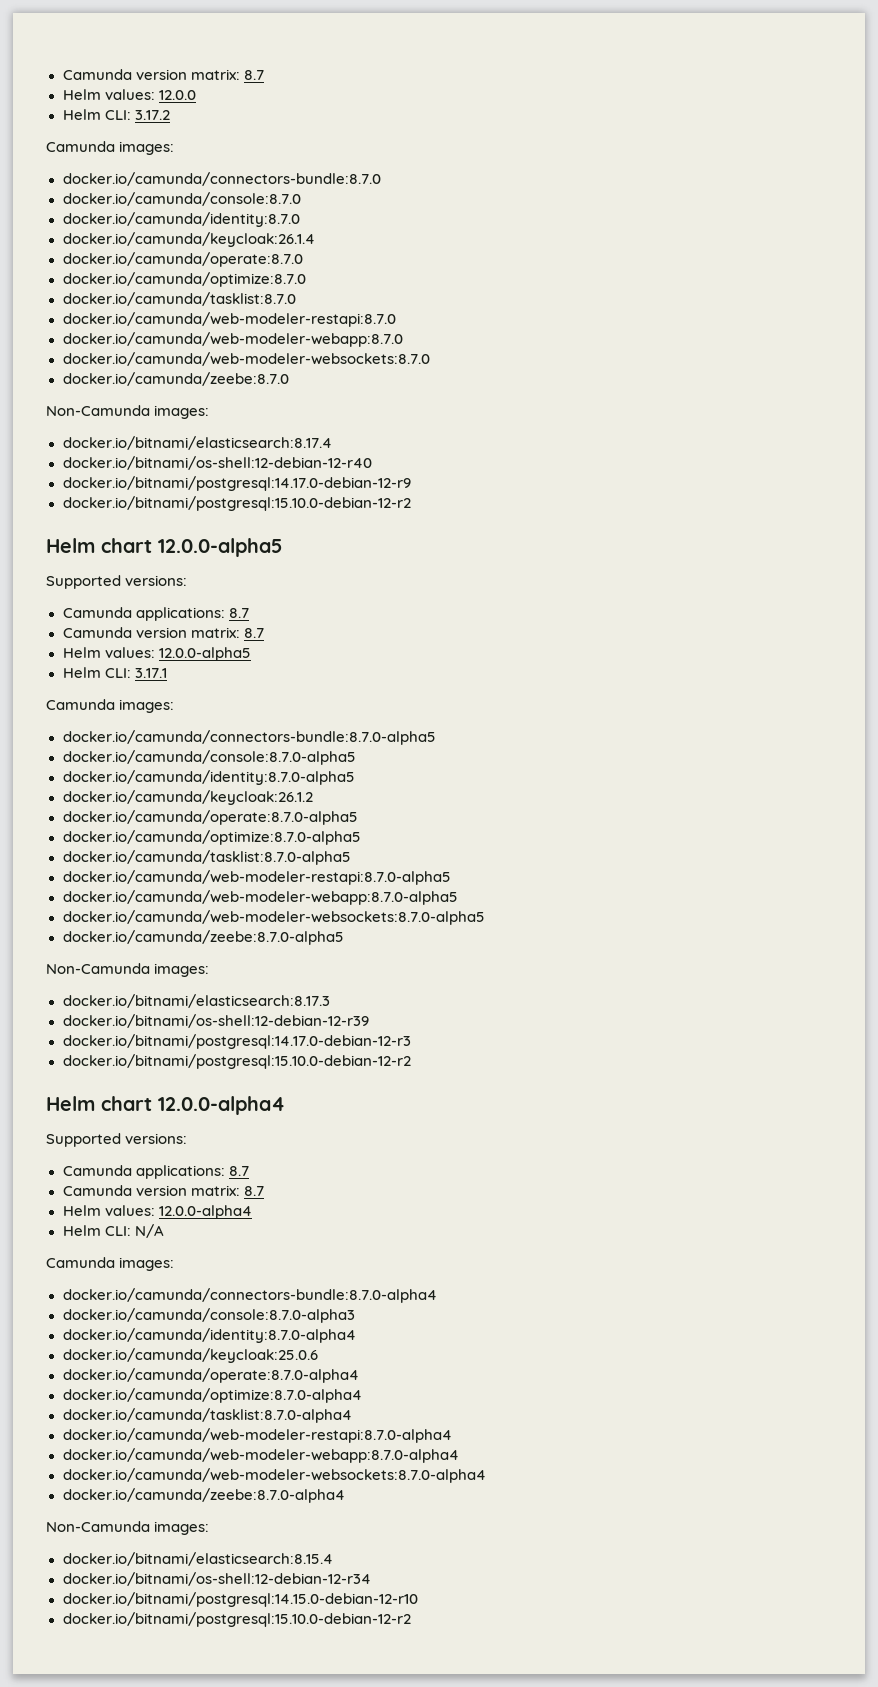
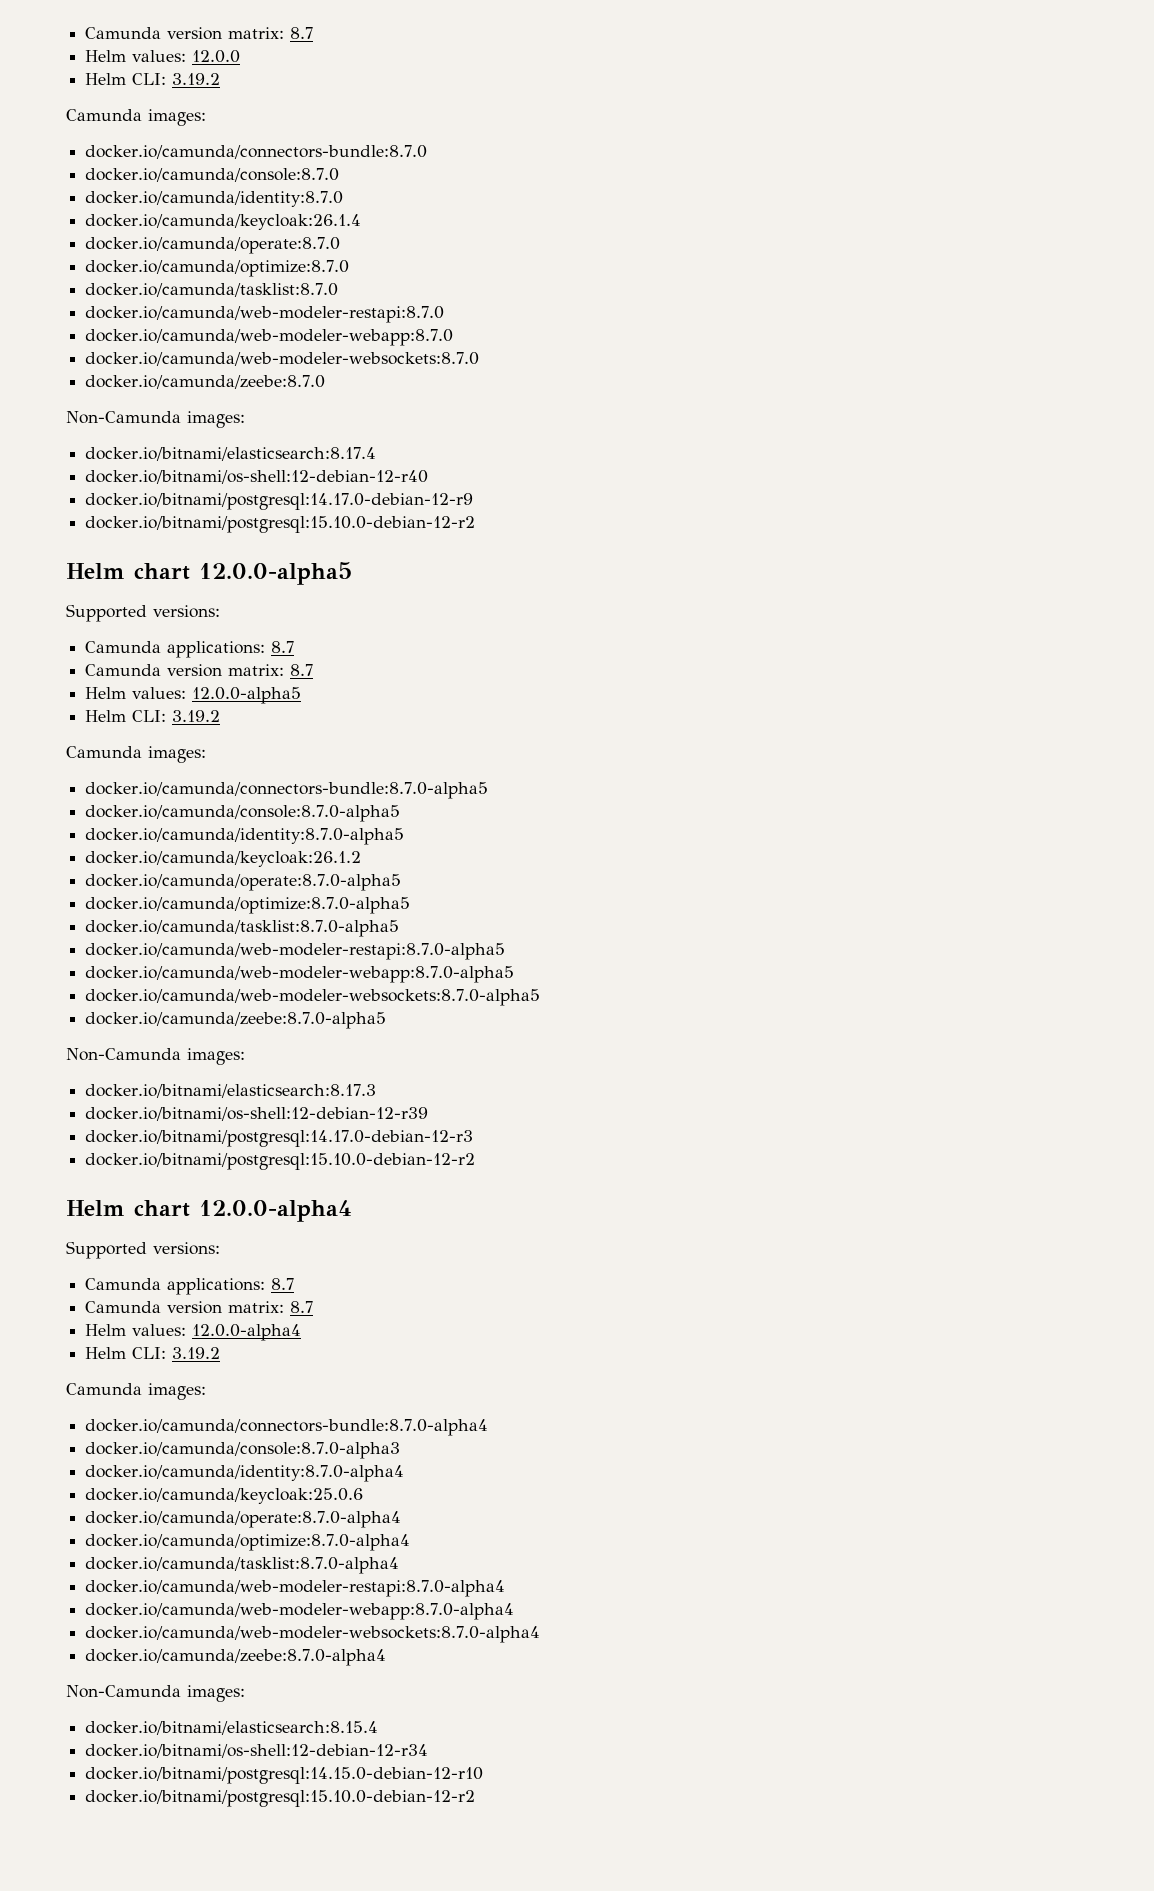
[134,110,170,120] 3.17.2 -> [172,73,221,85] 3.19.2
[134,668,167,678] 3.17.1 -> [172,710,221,722] 3.19.2
[134,1224,164,1238] N/A -> [172,1347,221,1359] 3.19.2

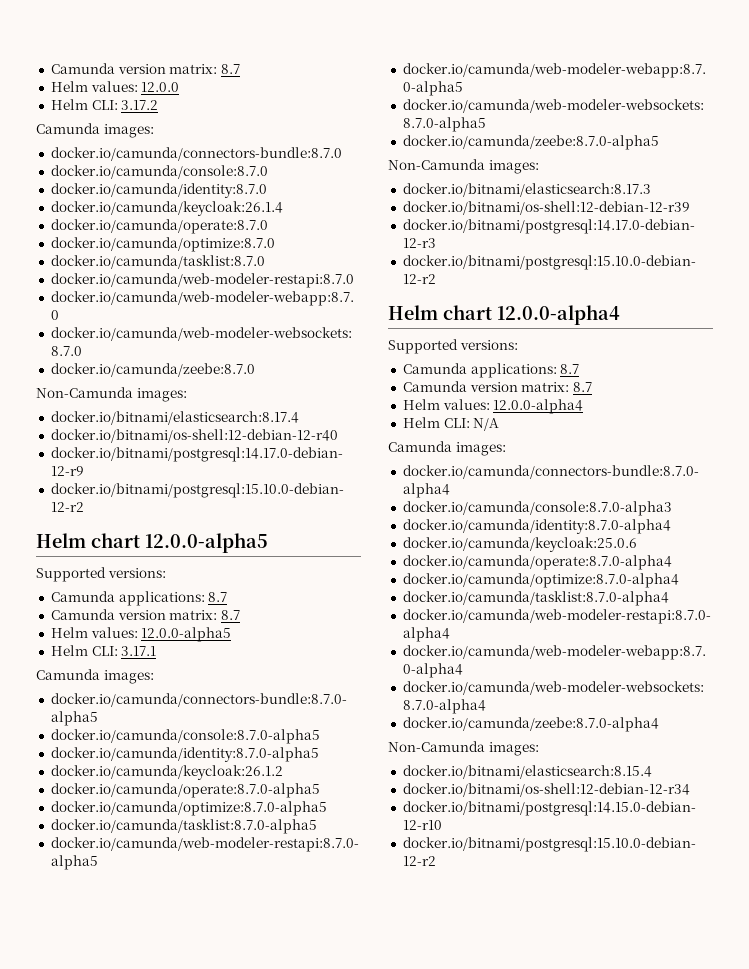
[172,73,221,85] 3.19.2 -> [121,100,159,110] 3.17.2
[172,710,221,722] 3.19.2 -> [121,646,157,656] 3.17.1
[172,1347,221,1359] 3.19.2 -> [473,418,500,431] N/A

